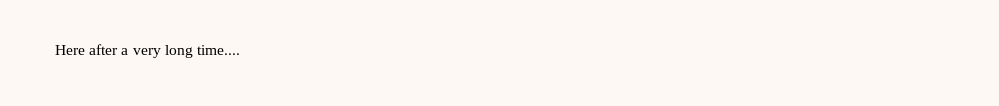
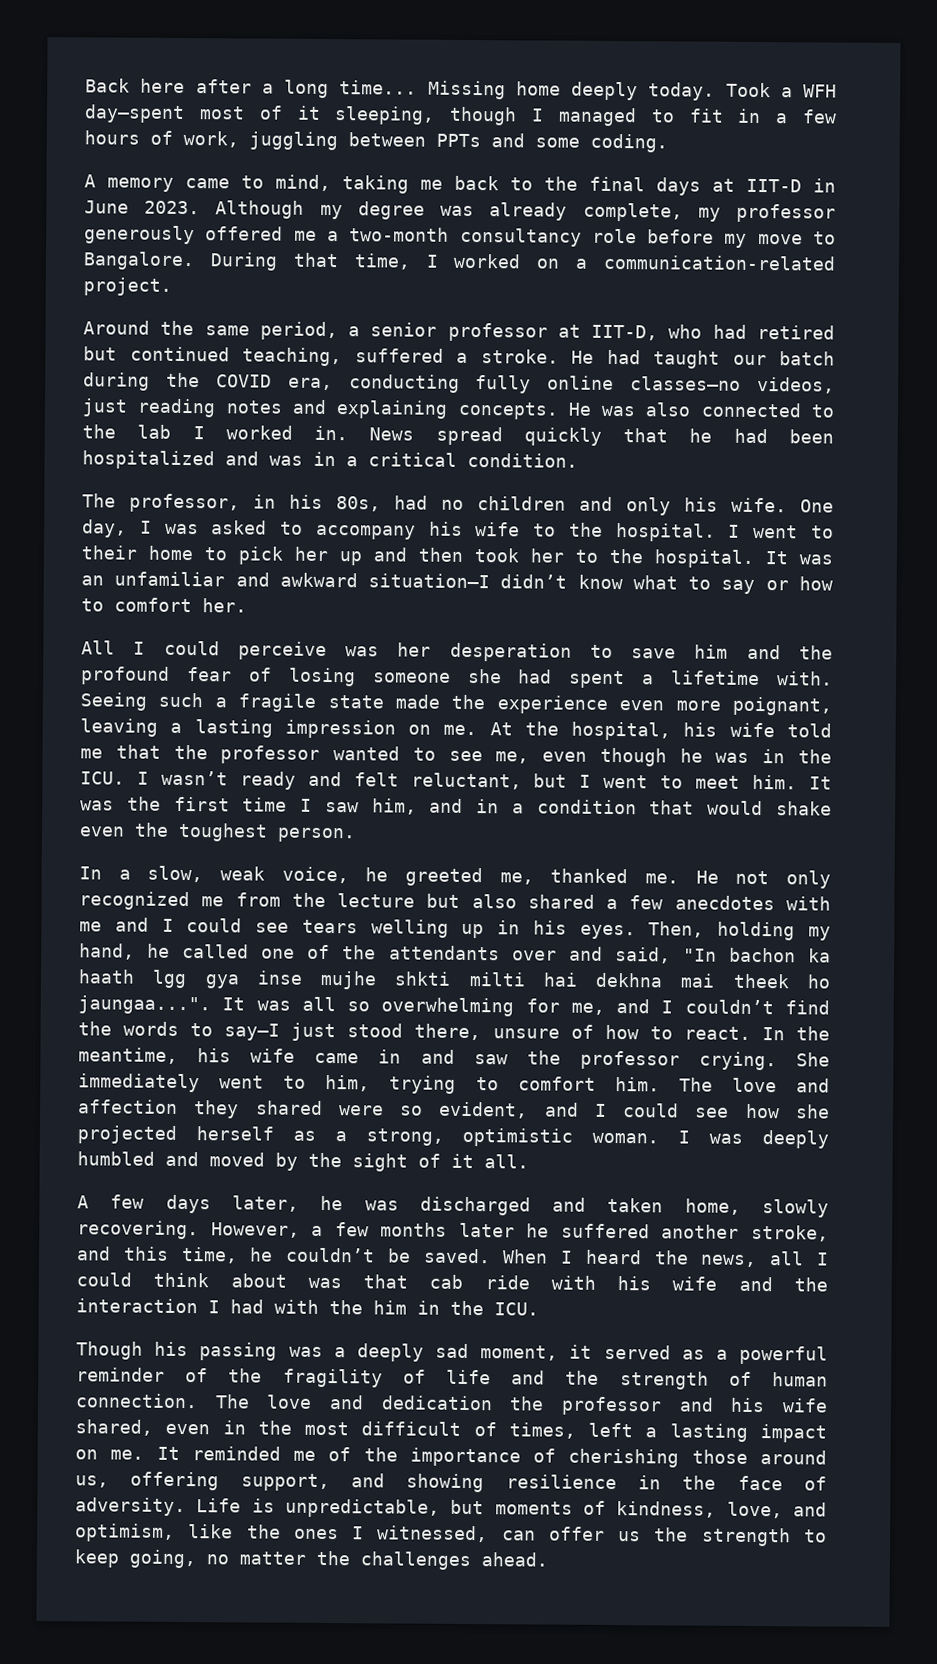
[55,44,240,58] Here after a very long time.... -> [85,78,837,101] [84,104,838,127] [84,130,668,153] [84,174,836,196] [84,200,836,223] [84,225,836,248] [83,251,836,271] [83,277,172,296] [83,320,835,342] [83,346,835,369] [83,372,835,394] [82,398,834,420] [82,424,834,446] [82,450,578,470] [82,493,834,516] [82,519,834,542] [81,545,833,568] [81,571,833,594] [81,597,247,613] [81,640,833,662] [81,666,833,689] [80,692,832,716] [80,718,832,741] [80,744,832,767] [80,770,832,790] [80,796,832,816] [79,822,356,843] [79,865,831,889] [79,891,831,911] [79,917,831,941] [79,943,832,964] [78,969,831,990] [78,995,830,1017] [78,1021,831,1042] [78,1047,831,1071] [78,1073,831,1094] [78,1099,830,1119] [77,1125,830,1149] [77,1151,529,1172] [77,1194,829,1218] [77,1220,829,1242] [77,1246,829,1268] [76,1272,828,1292] [76,1298,539,1316] [76,1341,828,1365] [76,1367,828,1390] [75,1393,828,1416] [75,1419,827,1443] [75,1446,827,1468] [75,1471,828,1493] [75,1497,828,1519] [75,1523,827,1547] [74,1549,548,1571] Back here after a long time... Missing home deeply today. Took a WFH day—spent most of it sleeping, though I managed to fit in a few hours of work, juggling between PPTs and some coding. // A memory came to mind, taking me back to the final days at IIT-D in June 2023. Although my degree was already complete, my professor generously offered me a two-month consultancy role before my move to Bangalore. During that time, I worked on a communication-related project. // Around the same period, a senior professor at IIT-D, who had retired but continued teaching, suffered a stroke. He had taught our batch during the COVID era, conducting fully online classes—no videos, just reading notes and explaining concepts. He was also connected to the lab I worked in. News spread quickly that he had been hospitalized and was in a critical condition. // The professor, in his 80s, had no children and only his wife. One day, I was asked to accompany his wife to the hospital. I went to their home to pick her up and then took her to the hospital. It was an unfamiliar and awkward situation—I didn’t know what to say or how to comfort her. // All I could perceive was her desperation to save him and the profound fear of losing someone she had spent a lifetime with. Seeing such a fragile state made the experience even more poignant, leaving a lasting impression on me. At the hospital, his wife told me that the professor wanted to see me, even though he was in the ICU. I wasn’t ready and felt reluctant, but I went to meet him. It was the first time I saw him, and in a condition that would shake even the toughest person. // In a slow, weak voice, he greeted me, thanked me. He not only recognized me from the lecture but also shared a few anecdotes with me and I could see tears welling up in his eyes. Then, holding my hand, he called one of the attendants over and said, "In bachon ka haath lgg gya inse mujhe shkti milti hai dekhna mai theek ho jaungaa...". It was all so overwhelming for me, and I couldn’t find the words to say—I just stood there, unsure of how to react. In the meantime, his wife came in and saw the professor crying. She immediately went to him, trying to comfort him. The love and affection they shared were so evident, and I could see how she projected herself as a strong, optimistic woman. I was deeply humbled and moved by the sight of it all. // A few days later, he was discharged and taken home, slowly recovering. However, a few months later he suffered another stroke, and this time, he couldn’t be saved. When I heard the news, all I could think about was that cab ride with his wife and the interaction I had with the him in the ICU. // Though his passing was a deeply sad moment, it served as a powerful reminder of the fragility of life and the strength of human connection. The love and dedication the professor and his wife shared, even in the most difficult of times, left a lasting impact on me. It reminded me of the importance of cherishing those around us, offering support, and showing resilience in the face of adversity. Life is unpredictable, but moments of kindness, love, and optimism, like the ones I witnessed, can offer us the strength to keep going, no matter the challenges ahead.

